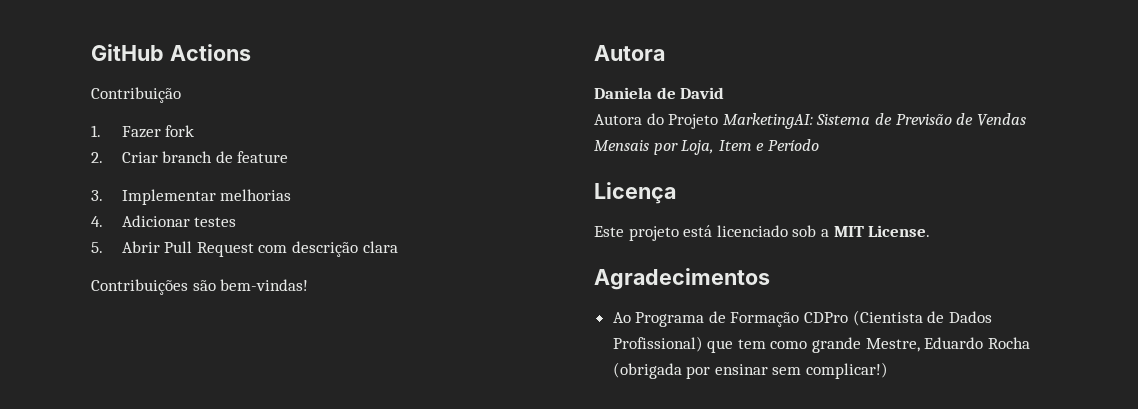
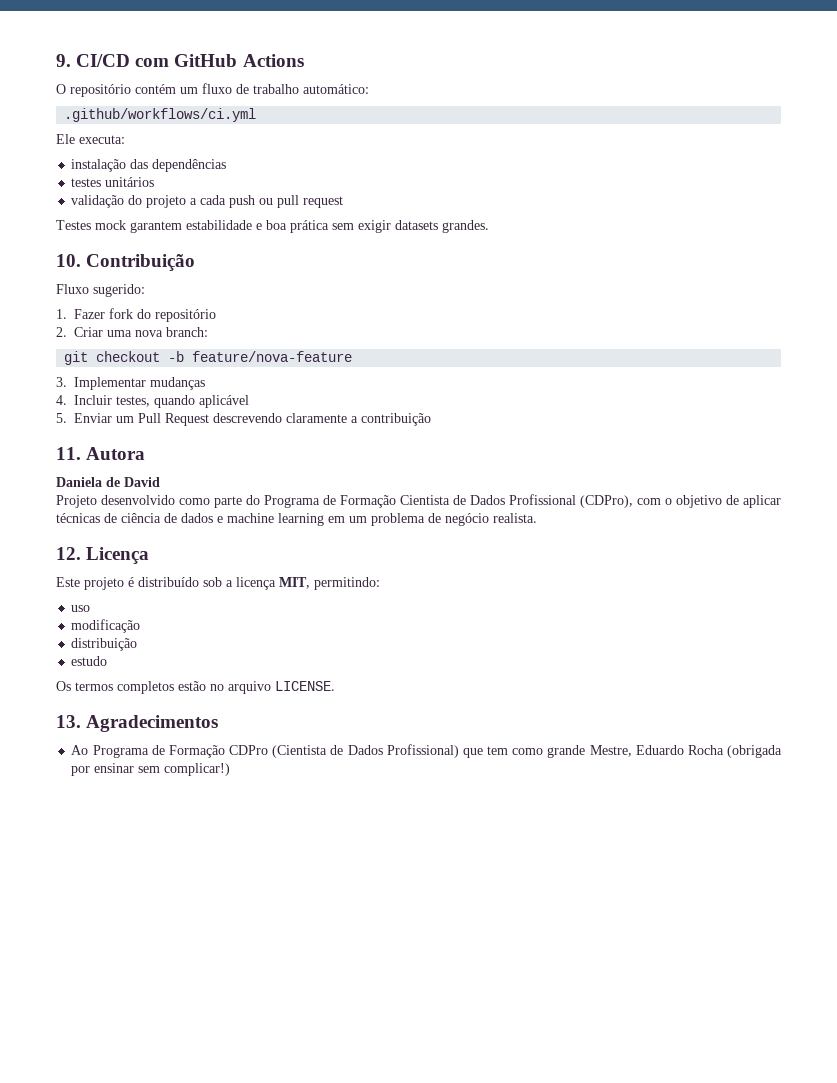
(91, 52) none -> [56,54,170,67] 9. CI/CD com
(251, 52) none -> [56,83,369,97] [64,108,257,122] [56,134,125,144] [71,159,227,172] [71,177,155,187] [71,195,344,208] [56,220,489,233] [56,254,81,267] O repositório contém um fluxo de trabalho automático: // .github/workflows/ci.yml // Ele executa: // instalação das dependências // testes unitários // validação do projeto a cada push ou pull request // Testes mock garantem estabilidade e boa prática sem exigir datasets grandes. // 10.
(181, 95) none -> [56,284,145,297] // Fluxo sugerido:
(195, 131) none -> [137,309,216,322] do repositório
[162,151,289,163] branch de feature -> [107,327,208,337] [64,351,353,365] uma nova branch: // git checkout -b feature/nova-feature
[220,189,292,201] melhorias -> [150,377,205,390] mudanças
[121,215,237,227] [91,241,398,257] [91,279,309,295] [594,45,665,61] [594,87,725,99] [594,113,1026,129] [594,139,819,155] [594,182,676,204] [594,225,931,241] Adicionar testes // 5. Abrir Pull Request com descrição clara // Contribuições são bem-vindas! // Autora // Daniela de David // Autora do Projeto MarketingAI: Sistema de Previsão de Vendas Mensais por Loja, Item e Período // Licença // Este projeto está licenciado sob a MIT License. // -> [74,395,249,408] [56,413,431,426] [56,447,146,460] [56,477,160,487] [56,494,781,508] [56,513,537,526] [56,547,150,564] [56,577,380,590] [71,605,91,612] [71,619,141,633] [71,638,138,651] [71,656,108,666] [56,681,335,694] [56,715,81,728] Incluir testes, quando aplicável // 5. Enviar um Pull Request descrevendo claramente a contribuição // 11. Autora // Daniela de David // Projeto desenvolvido como parte do Programa de Formação Cientista de Dados Profissional (CDPro), com o objetivo de aplicar técnicas de ciência de dados e machine learning em um problema de negócio realista. // 12. Licença // Este projeto é distribuído sob a licença MIT, permitindo: // uso // modificação // distribuição // estudo // Os termos completos estão no arquivo LICENSE. // 13.

